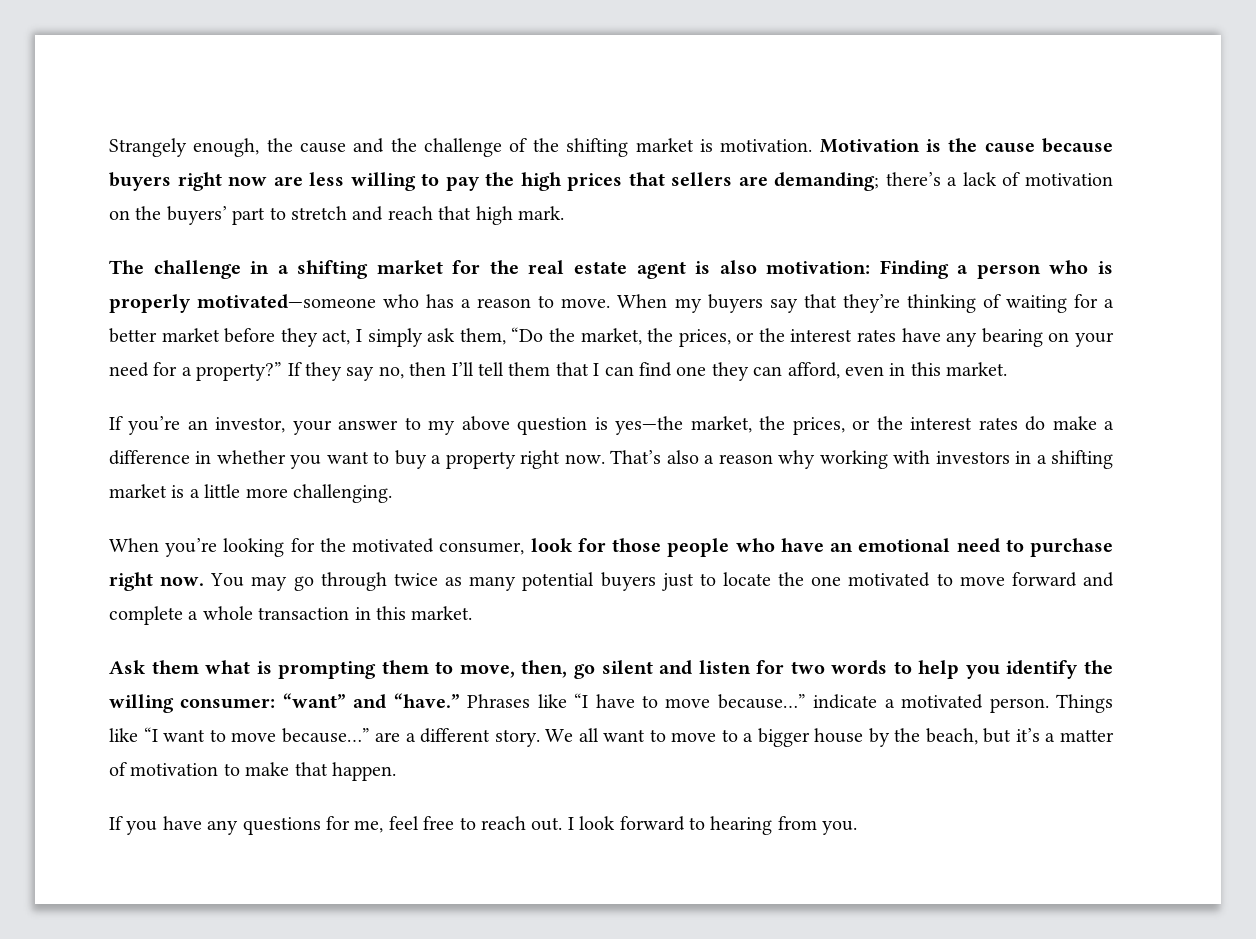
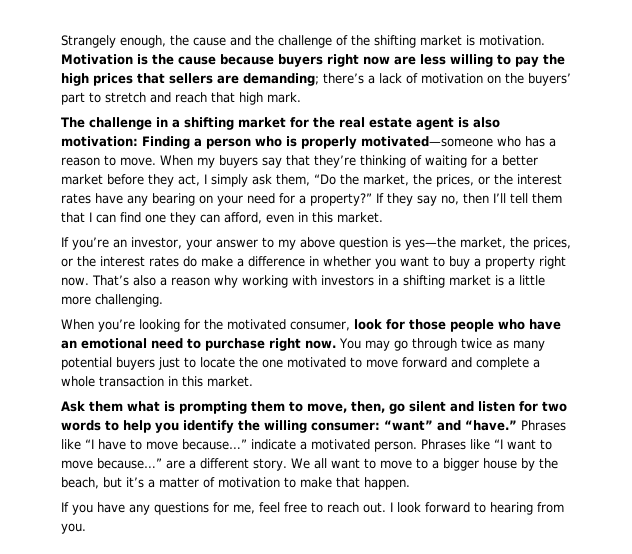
[1056,694,1113,713] Things -> [421,439,466,450] Phrases

